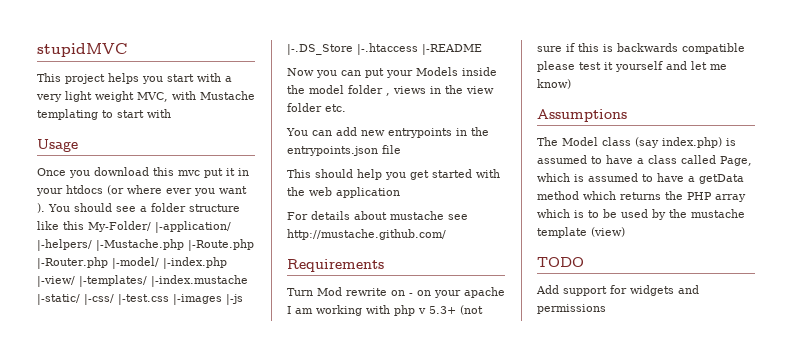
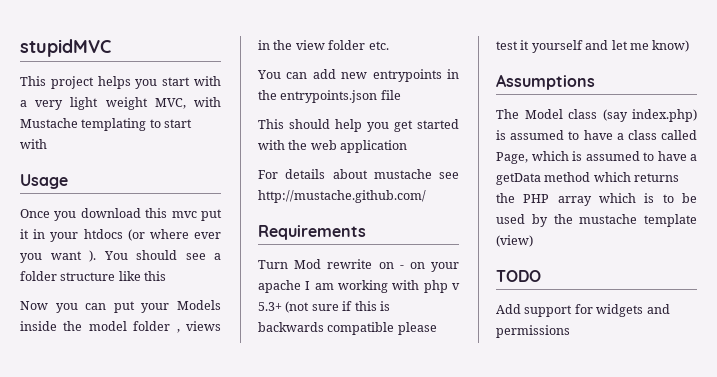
[88,221,231,233] [37,239,254,251] [37,257,227,269] [37,275,248,287] [37,294,243,305] [287,43,482,55] My-Folder/ |-application/ |-helpers/ |-Mustache.php |-Route.php |-Router.php |-model/ |-index.php |-view/ |-templates/ |-index.mustache |-static/ |-css/ |-test.css |-images |-js |-.DS_Store |-.htaccess |-README -> (167, 276) none

